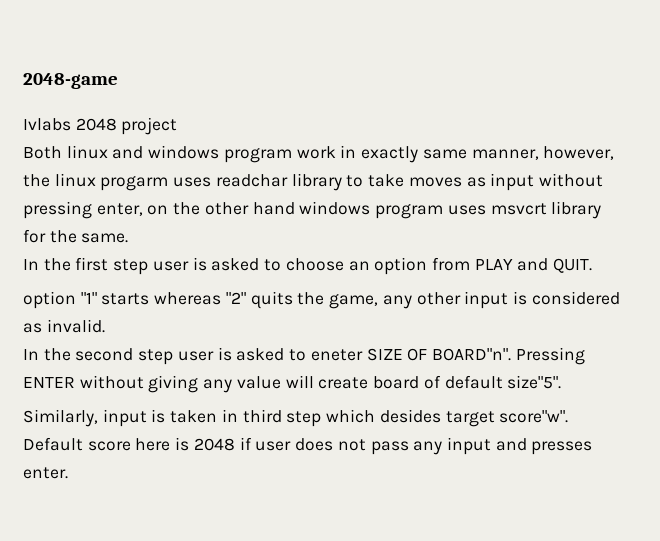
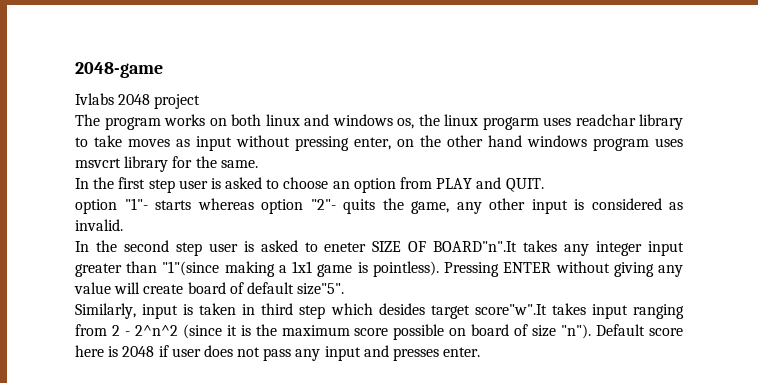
[23,145,615,163] Both linux and windows program work in exactly same manner, however, -> [75,114,414,130] The program works on both linux and windows os,
[80,292,97,304] "1" -> [124,198,148,210] "1"-
[225,292,246,304] "2" -> [261,199,336,214] option "2"-
[431,348,511,361] BOARD"n". -> [433,240,684,256] [75,261,439,277] BOARD"n".It takes any integer input greater than "1"(since making a 1x1 game is pointless).
[499,410,569,423] score"w". -> [474,303,684,319] [75,324,592,340] score"w".It takes input ranging from 2 - 2^n^2 (since it is the maximum score possible on board of size "n").

